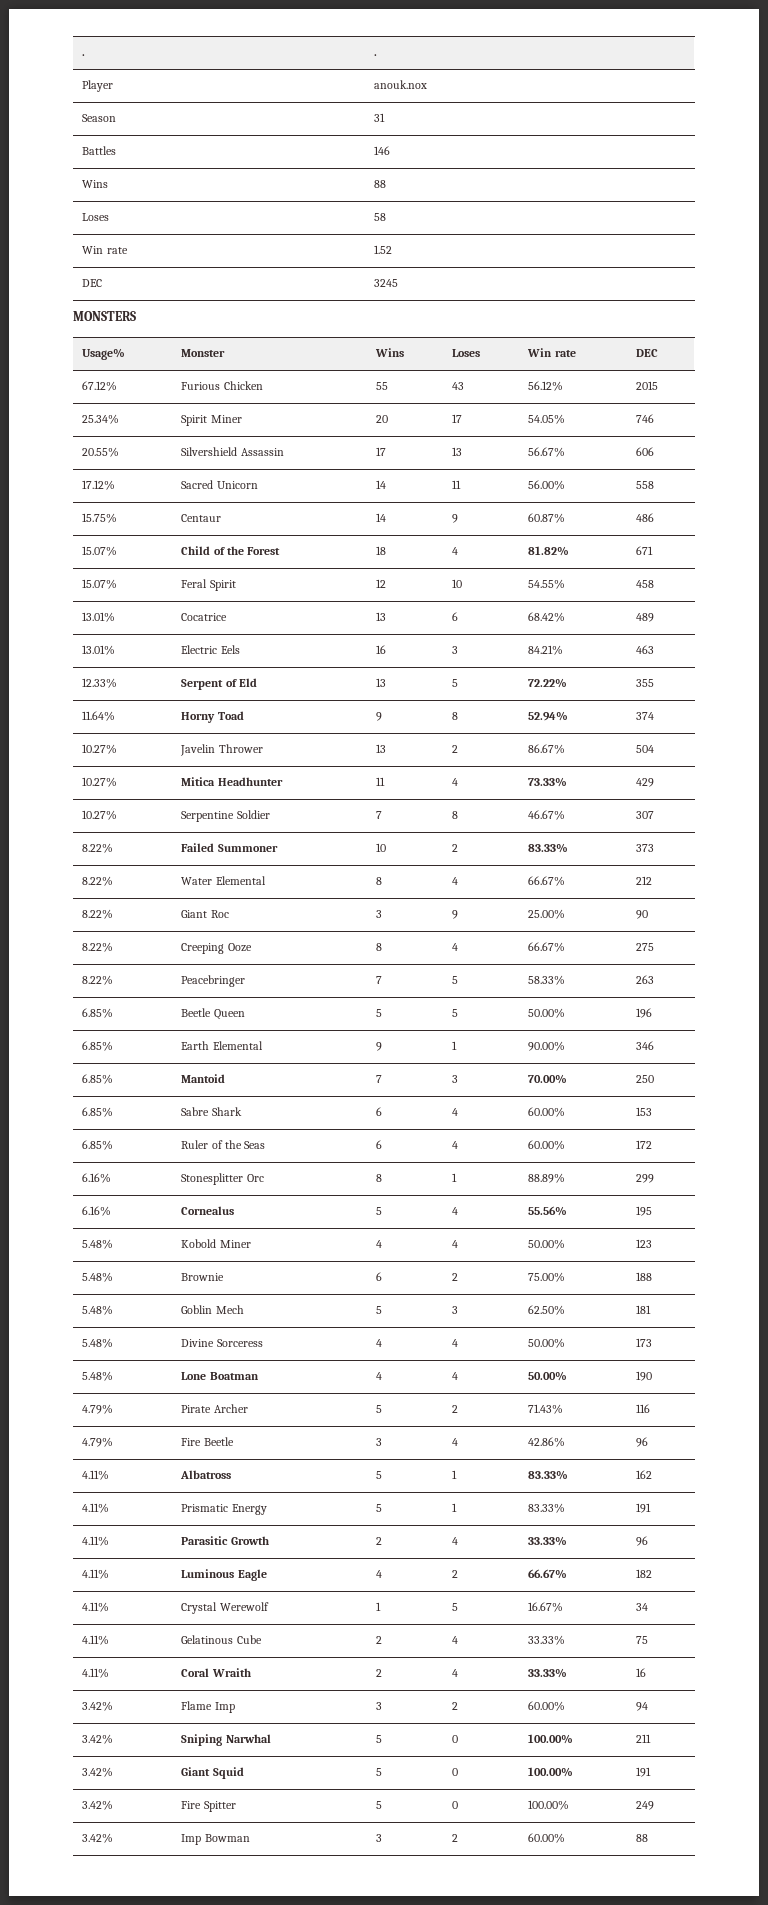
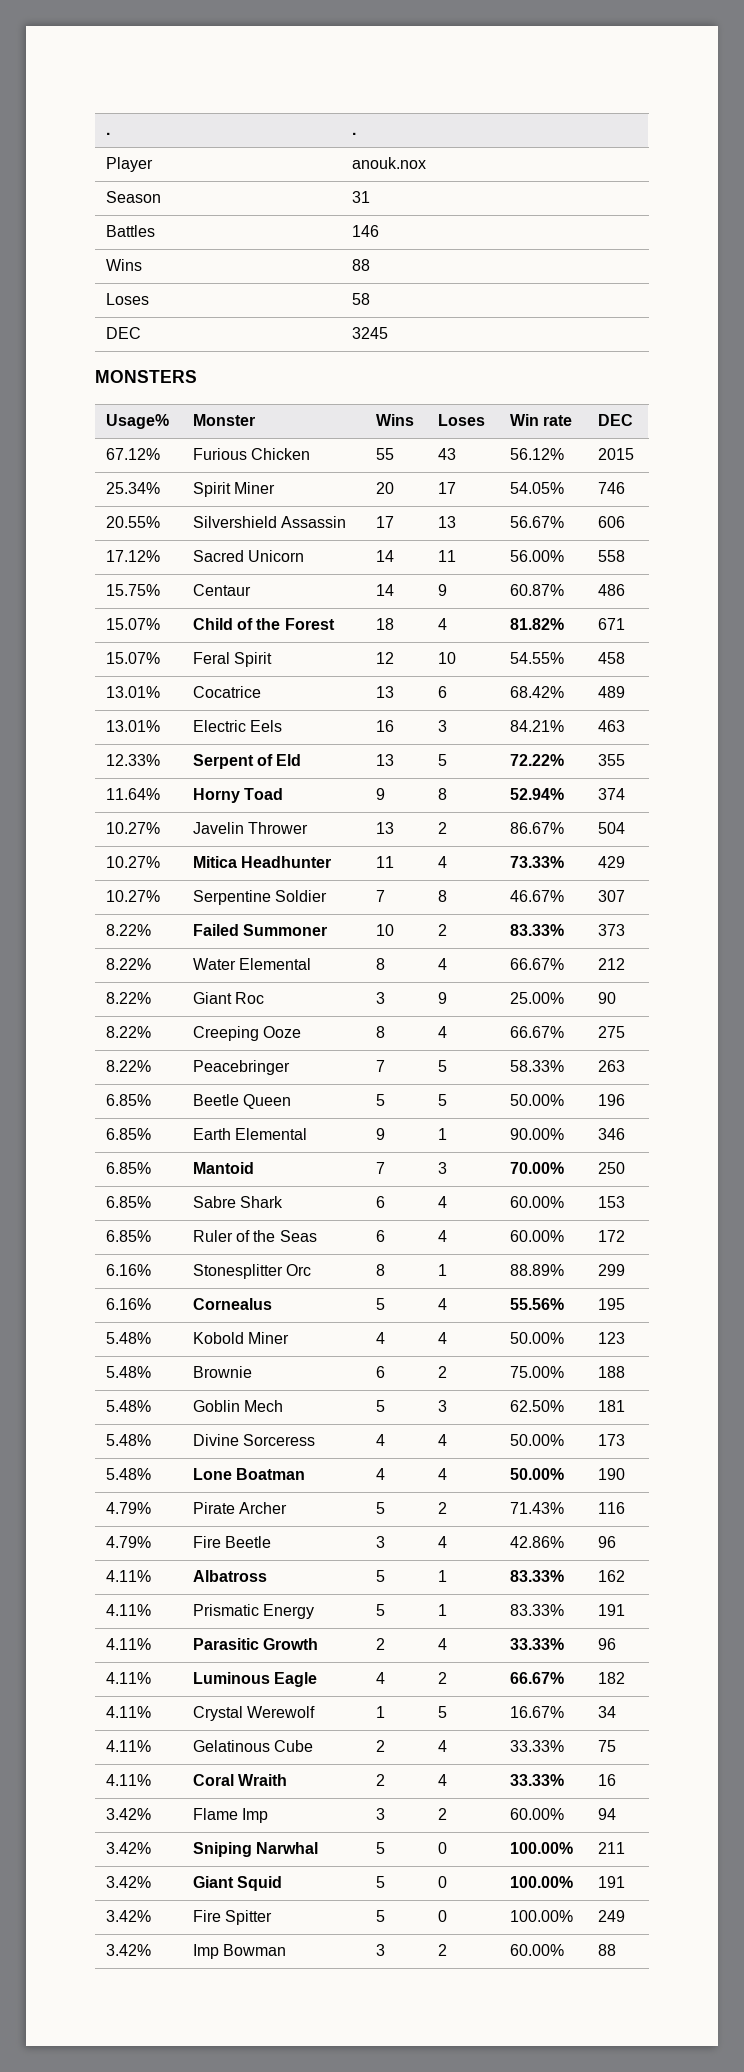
[82,246,128,254] [374,245,393,254] // Win rate | 1.52 -> (370, 299) none

